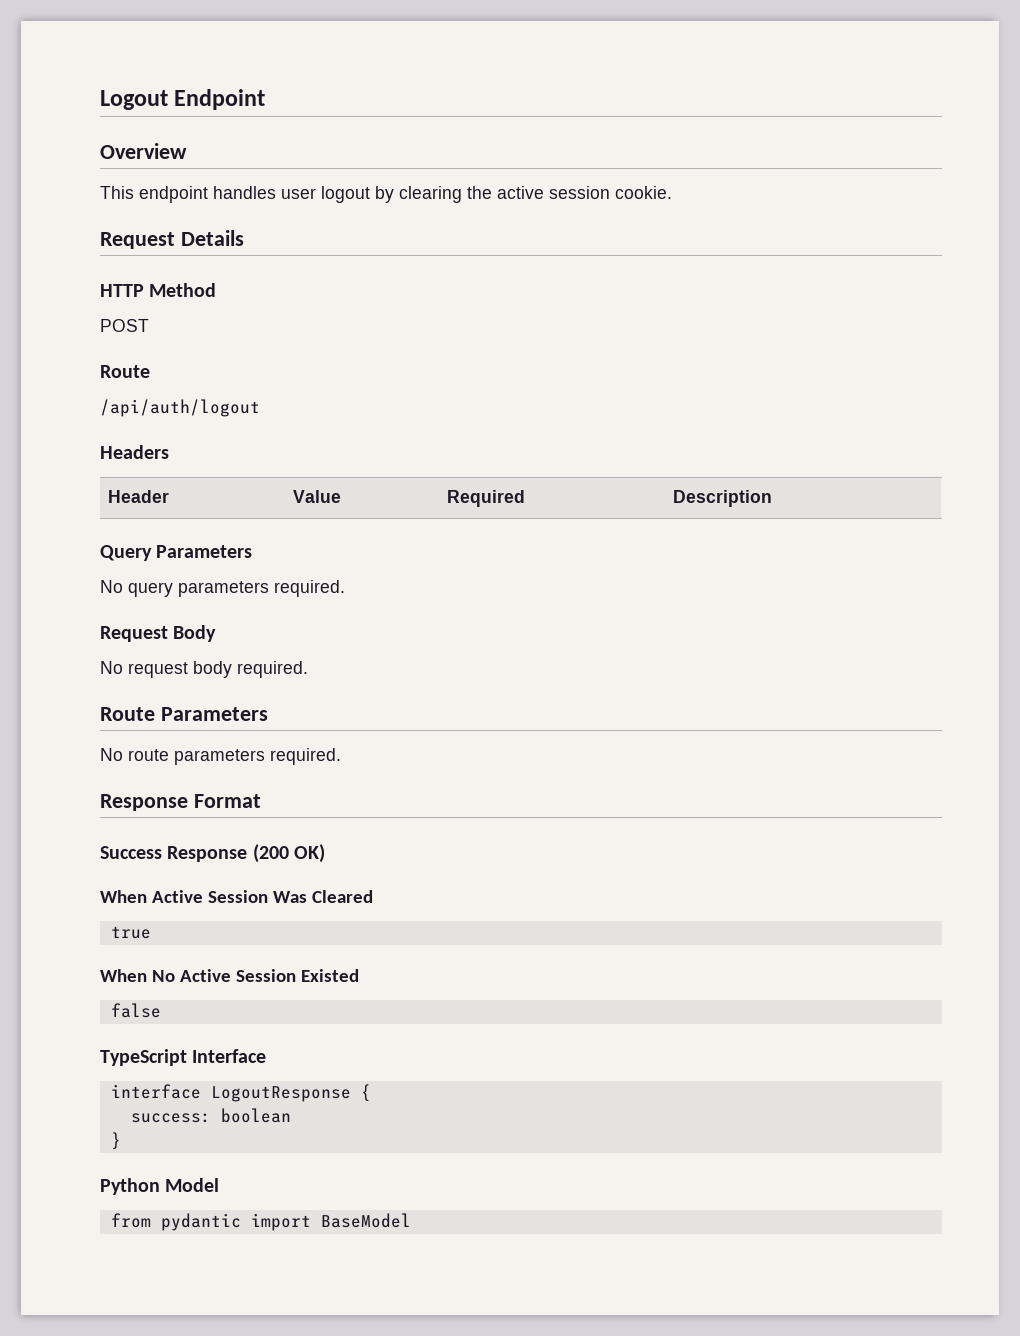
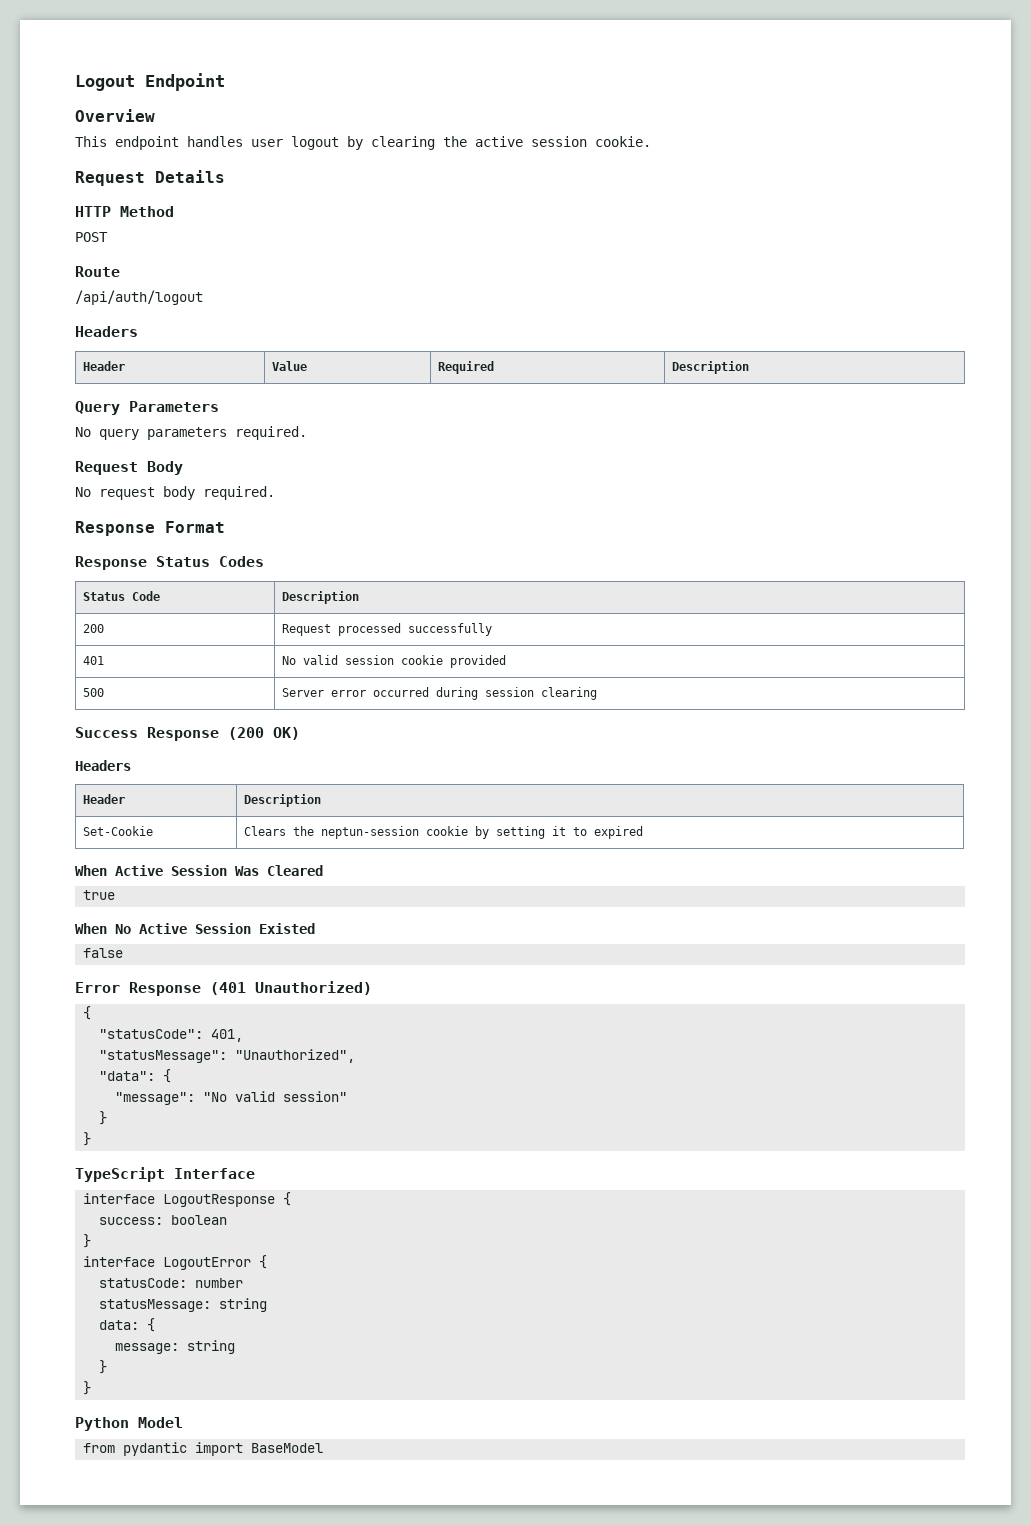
[100,707,268,721] [100,748,341,765] [100,794,261,811] [100,844,326,863] Route Parameters // No route parameters required. // Response Format // Success Response (200 OK) -> [75,521,225,536] [75,556,264,570] [83,591,161,601] [282,591,360,604] [83,624,105,633] [282,623,493,636] [83,656,105,665] [282,655,507,668] [83,688,105,697] [282,687,598,700] [75,727,300,741] [75,760,131,771] [83,794,126,804] [244,794,322,807] [83,826,154,836] [244,826,644,839] Response Format // Response Status Codes // Status Code | Description // 200 | Request processed successfully // 401 | No valid session cookie provided // 500 | Server error occurred during session clearing // Success Response (200 OK) // Headers // Header | Description // Set-Cookie | Clears the neptun-session cookie by setting it to expired
(161, 1010) none -> [75,981,372,996] [83,1006,92,1020] [99,1029,244,1042] [99,1049,356,1063] [99,1069,172,1083] [115,1091,348,1105] [99,1111,108,1125] [83,1132,92,1146] // Error Response (401 Unauthorized) // { // "statusCode": 401, // "statusMessage": "Unauthorized", // "data": { // "message": "No valid session" // } // }
(121, 1141) none -> [83,1255,268,1270] [99,1278,244,1288] [99,1298,268,1312] [99,1318,156,1332] [115,1340,236,1354] [99,1360,108,1374] [83,1381,92,1395] // interface LogoutError { // statusCode: number // statusMessage: string // data: { // message: string // } // }

